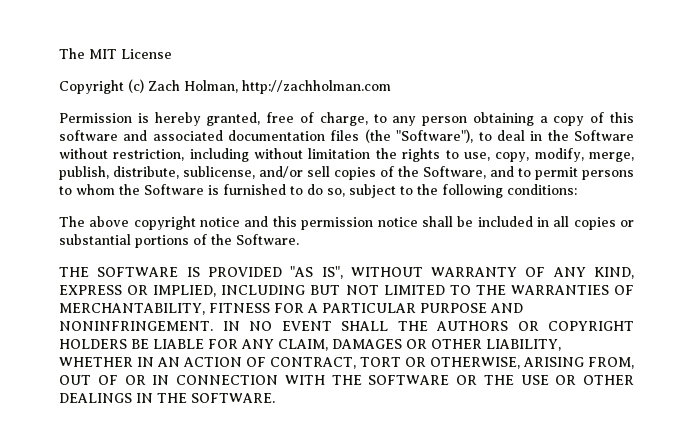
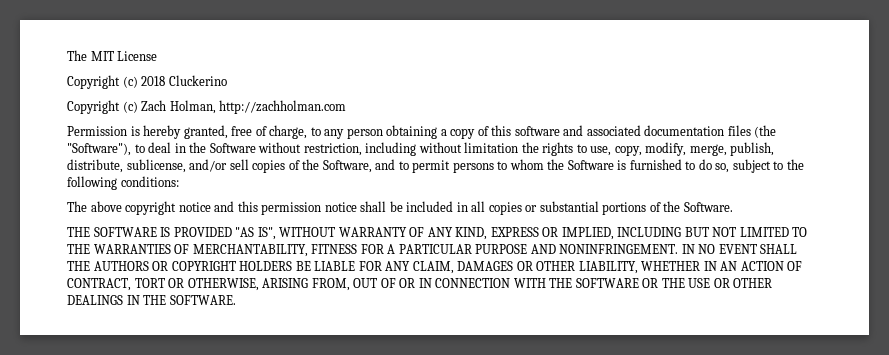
(172, 54) none -> [67,75,227,89] // Copyright (c) 2018 Cluckerino

